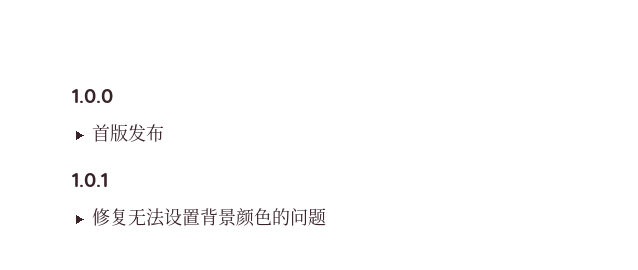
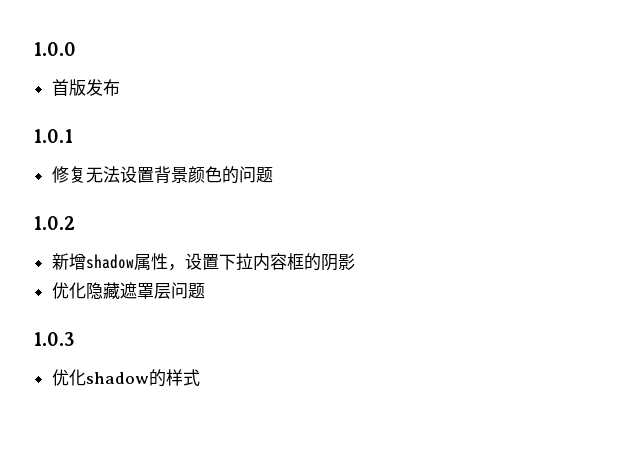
(326, 217) none -> [33,216,75,230] [51,253,355,271] [51,282,205,300] [33,332,75,346] [51,369,200,387] // 1.0.2 // 新增shadow属性，设置下拉内容框的阴影 // 优化隐藏遮罩层问题 // 1.0.3 // 优化shadow的样式

